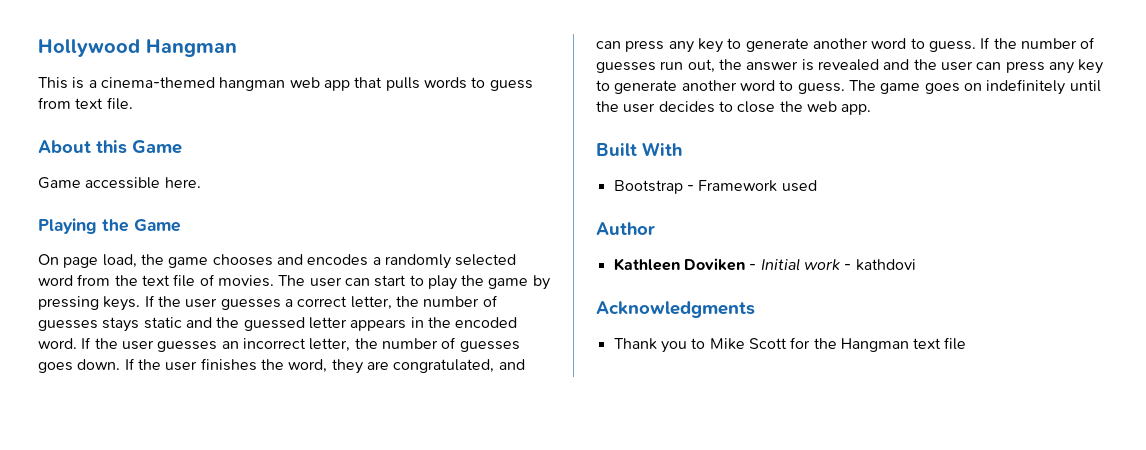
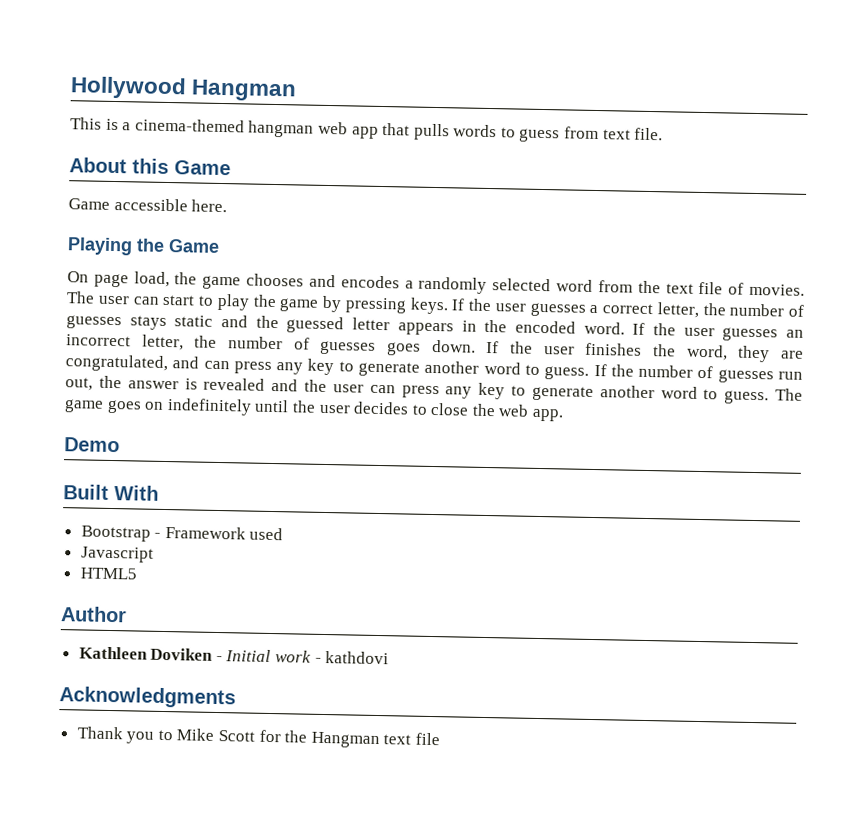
(872, 109) none -> [64,437,120,453] // Demo
(817, 186) none -> [80,546,154,563] [79,567,137,580] // Javascript // HTML5

